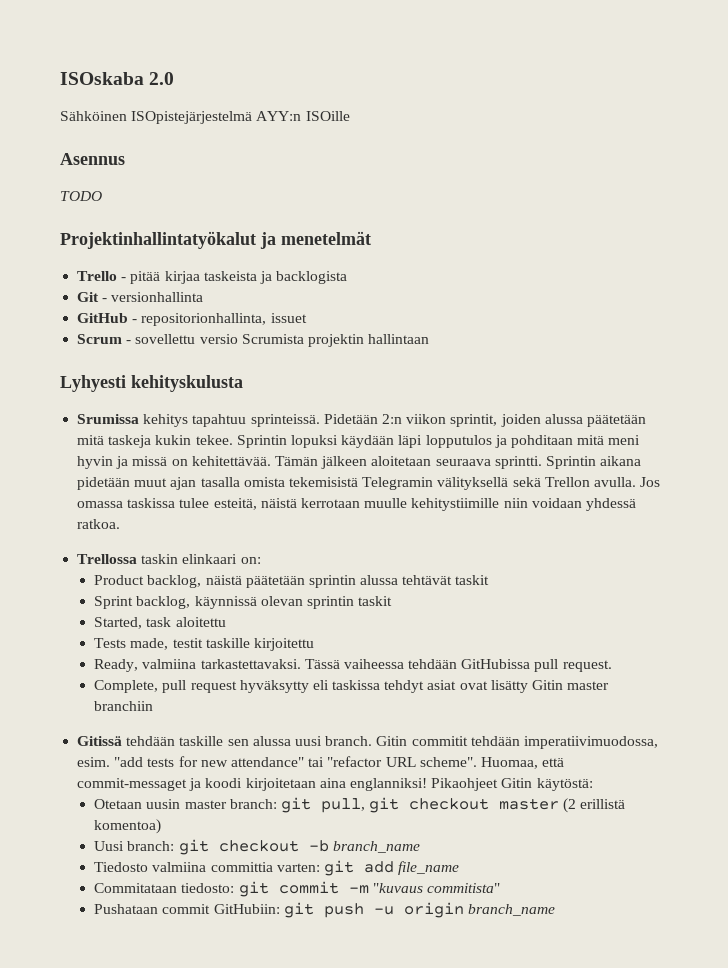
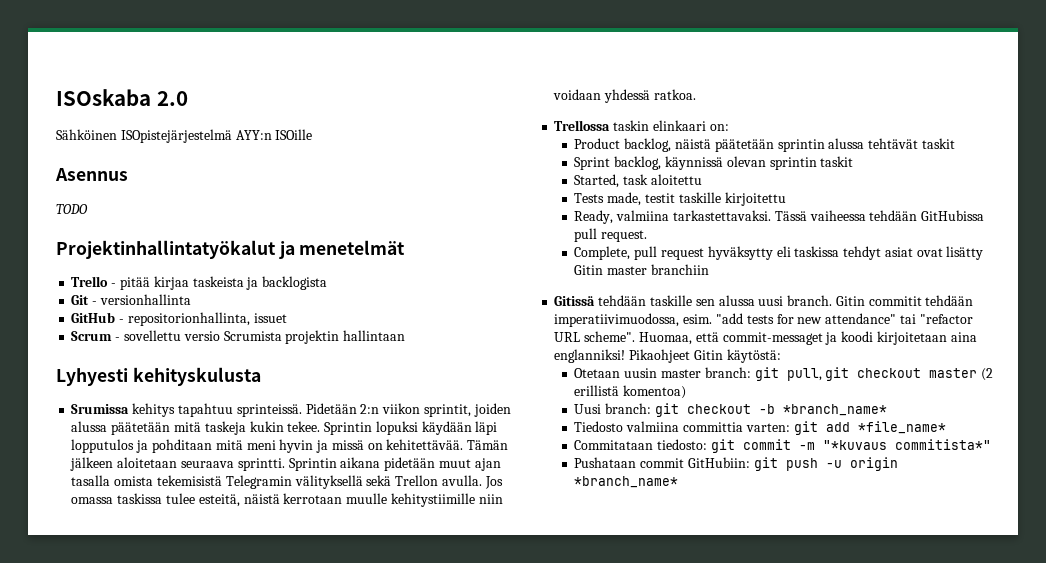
[332,841,420,853] branch_name -> [783,404,888,416] *branch_name*
[398,861,460,875] file_name -> [857,421,946,434] *file_name*
[372,883,500,893] "kuvaus commitista" -> [823,439,992,450] "*kuvaus commitista*"
[467,904,555,916] branch_name -> [574,476,679,488] *branch_name*

